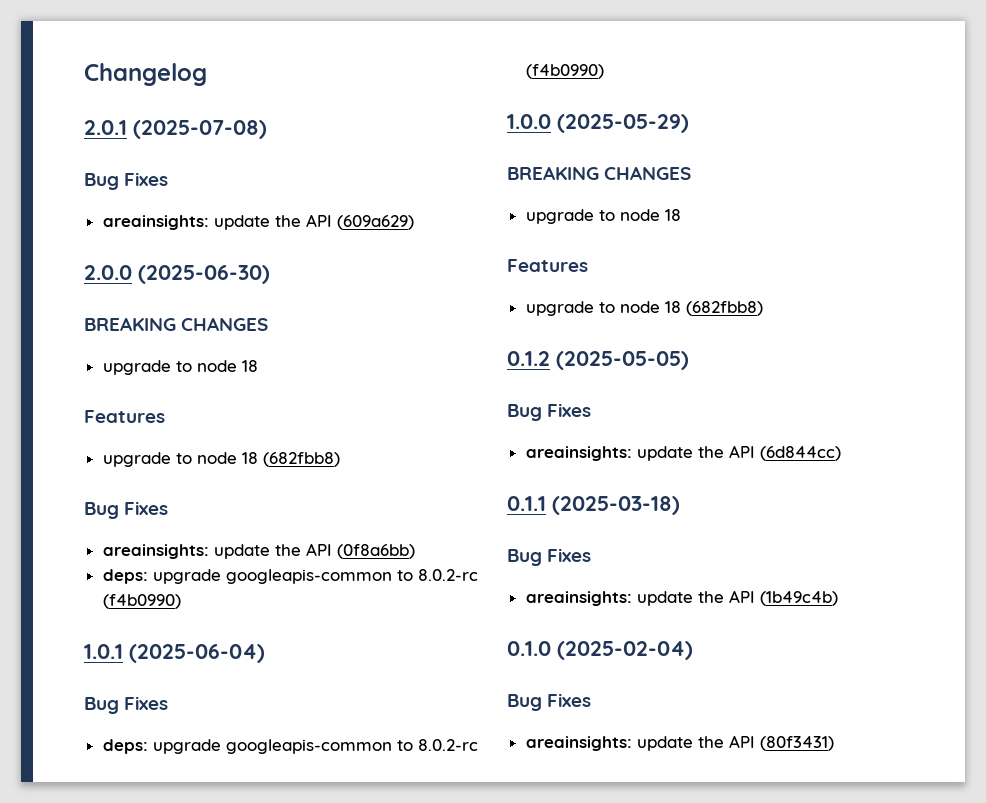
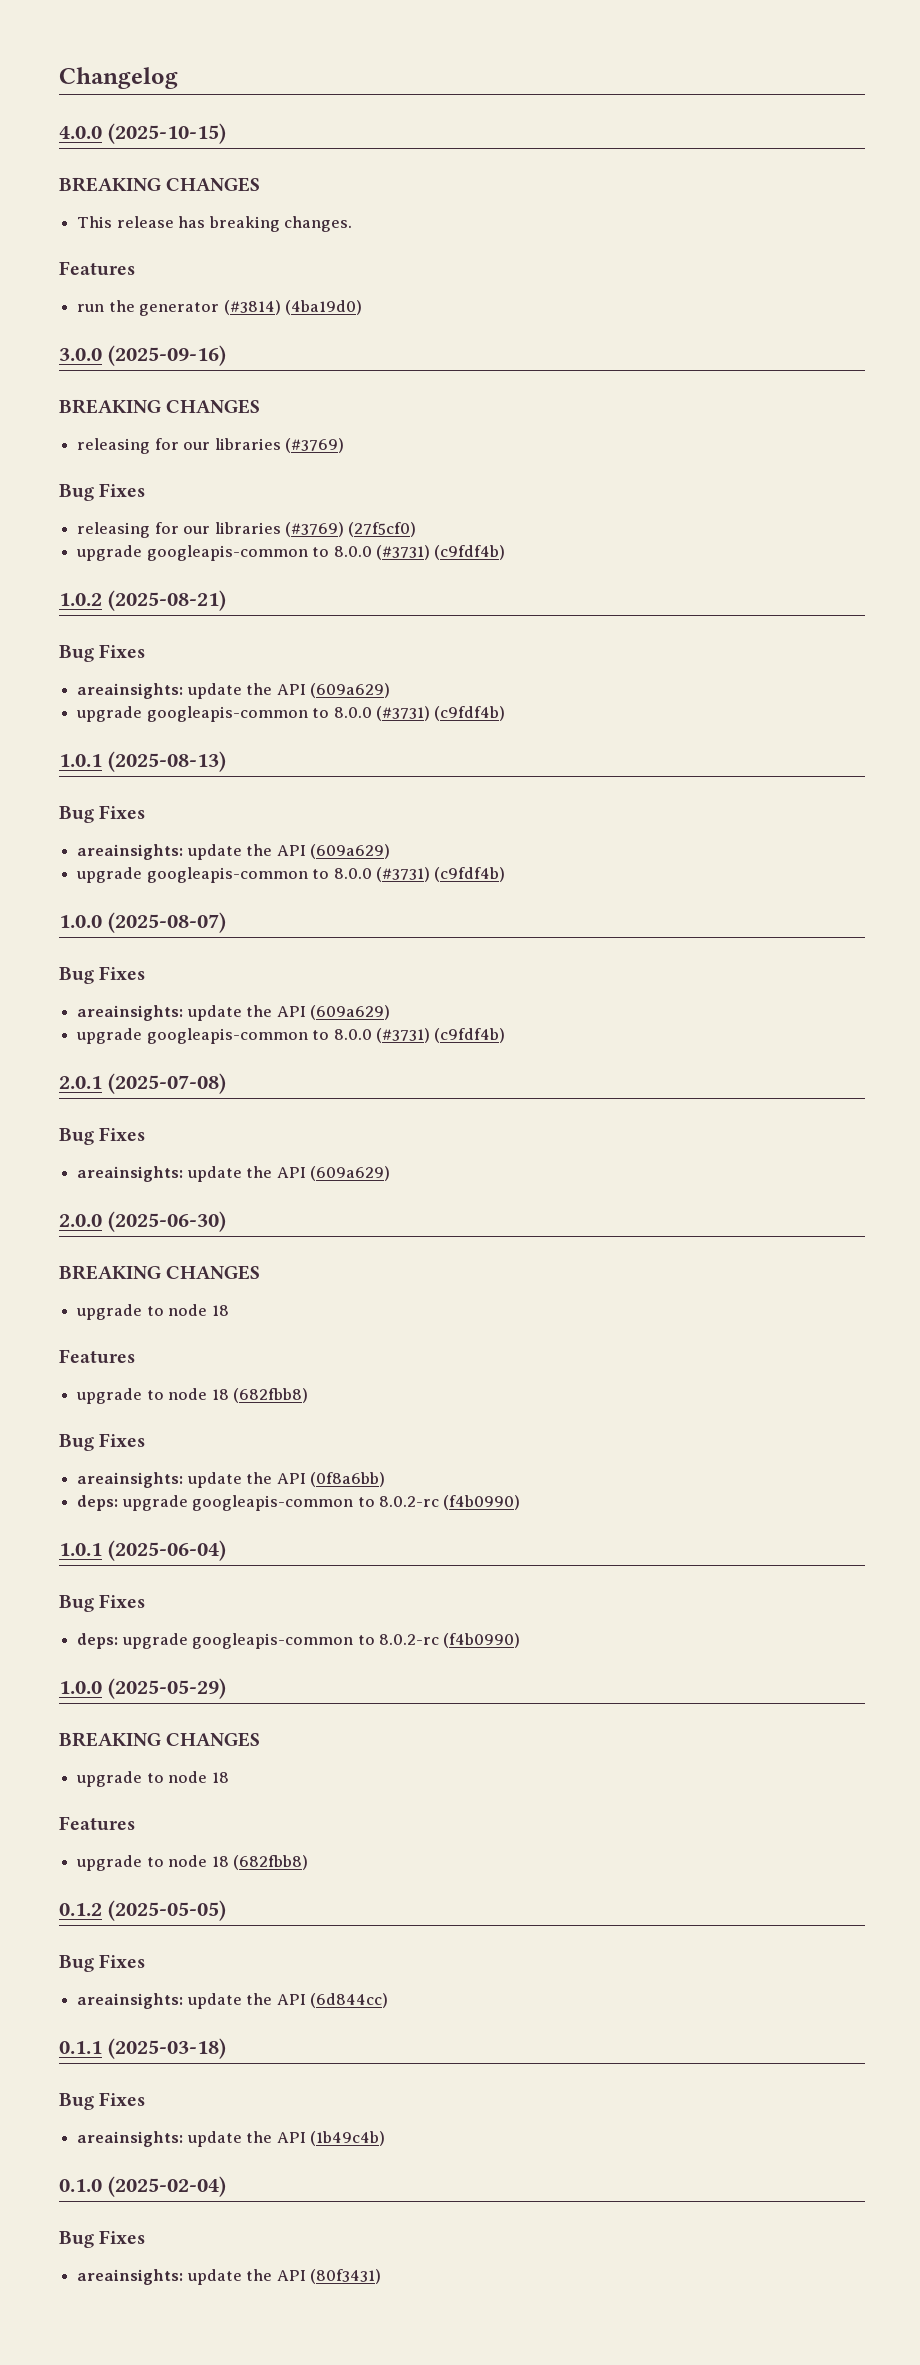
(207, 74) none -> [59,123,226,144] [59,177,261,192] [77,216,352,232] [59,261,135,276] [77,300,362,316] [59,345,226,366] [59,399,261,414] [77,438,344,454] [59,483,146,501] [77,522,417,538] [76,545,506,561] [59,590,226,611] [59,644,146,662] [77,683,390,699] [76,706,506,722] [59,751,226,772] [59,805,146,823] [77,844,390,860] [76,867,506,883] [59,912,226,933] [59,966,146,984] [77,1005,390,1021] [76,1028,506,1044] // 4.0.0 (2025-10-15) // BREAKING CHANGES // This release has breaking changes. // Features // run the generator (#3814) (4ba19d0) // 3.0.0 (2025-09-16) // BREAKING CHANGES // releasing for our libraries (#3769) // Bug Fixes // releasing for our libraries (#3769) (27f5cf0) // upgrade googleapis-common to 8.0.0 (#3731) (c9fdf4b) // 1.0.2 (2025-08-21) // Bug Fixes // areainsights: update the API (609a629) // upgrade googleapis-common to 8.0.0 (#3731) (c9fdf4b) // 1.0.1 (2025-08-13) // Bug Fixes // areainsights: update the API (609a629) // upgrade googleapis-common to 8.0.0 (#3731) (c9fdf4b) // 1.0.0 (2025-08-07) // Bug Fixes // areainsights: update the API (609a629) // upgrade googleapis-common to 8.0.0 (#3731) (c9fdf4b)

